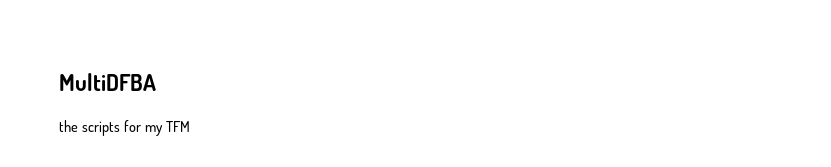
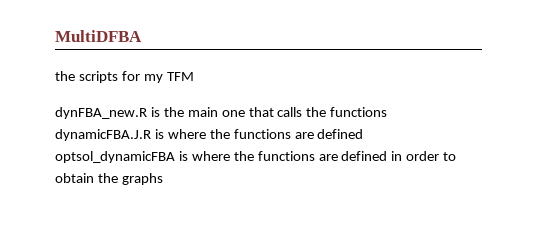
(190, 126) none -> [55,107,388,119] [55,129,364,141] [55,151,457,163] [55,173,163,185] // dynFBA_new.R is the main one that calls the functions dynamicFBA.J.R is where the functions are defined optsol_dynamicFBA is where the functions are defined in order to obtain the graphs

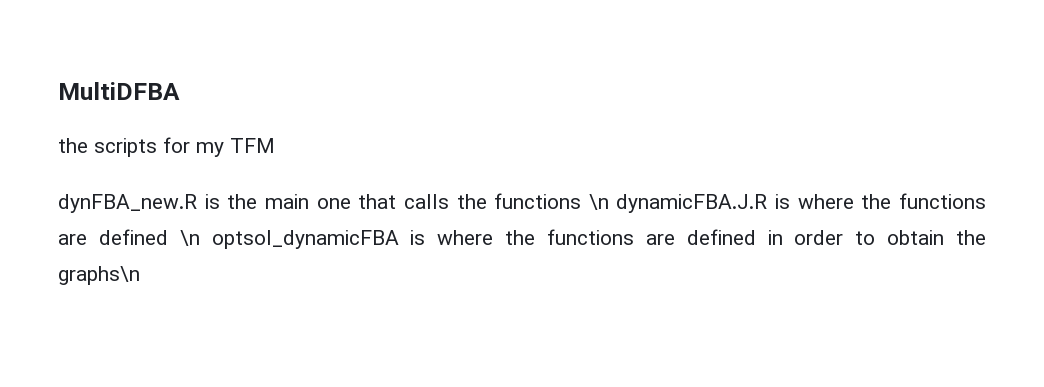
(388, 112) none -> [588,194,609,210] \n
(364, 134) none -> [179,230,200,246] \n
[121,173,163,185] graphs -> [58,266,140,285] graphs\n

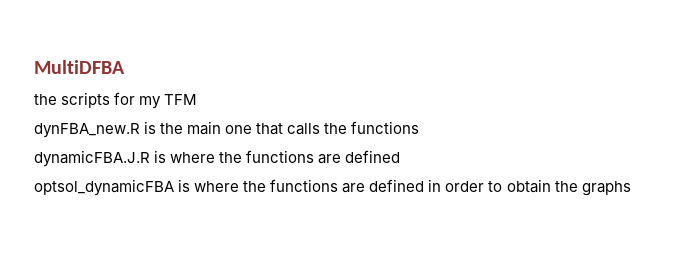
[588,194,609,210] \n -> (420, 127) //
[179,230,200,246] \n -> (401, 156) //
[58,266,140,285] graphs\n -> [581,181,631,196] graphs

